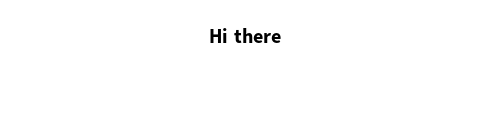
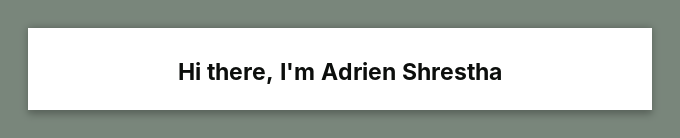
[233,28,281,43] there -> [206,62,503,84] there, I'm Adrien Shrestha

